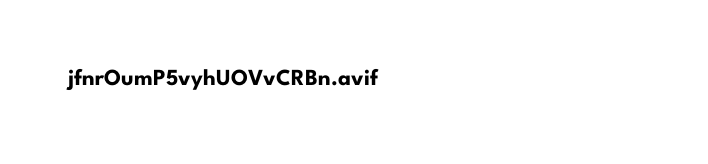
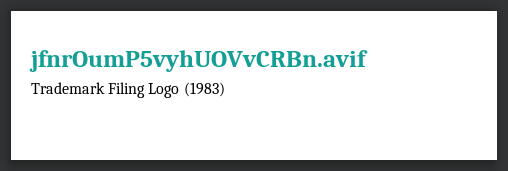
(379, 79) none -> [31,82,225,98] // Trademark Filing Logo (1983)

